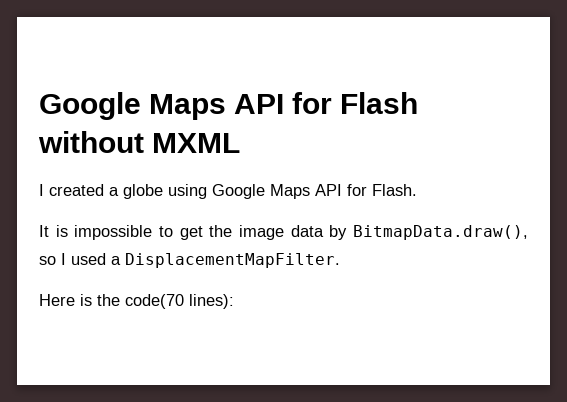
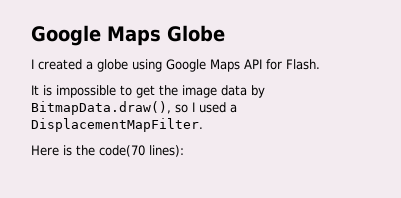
[39,92,419,120] [38,131,241,153] Google Maps API for Flash without MXML -> [31,25,225,46] Google Maps Globe

